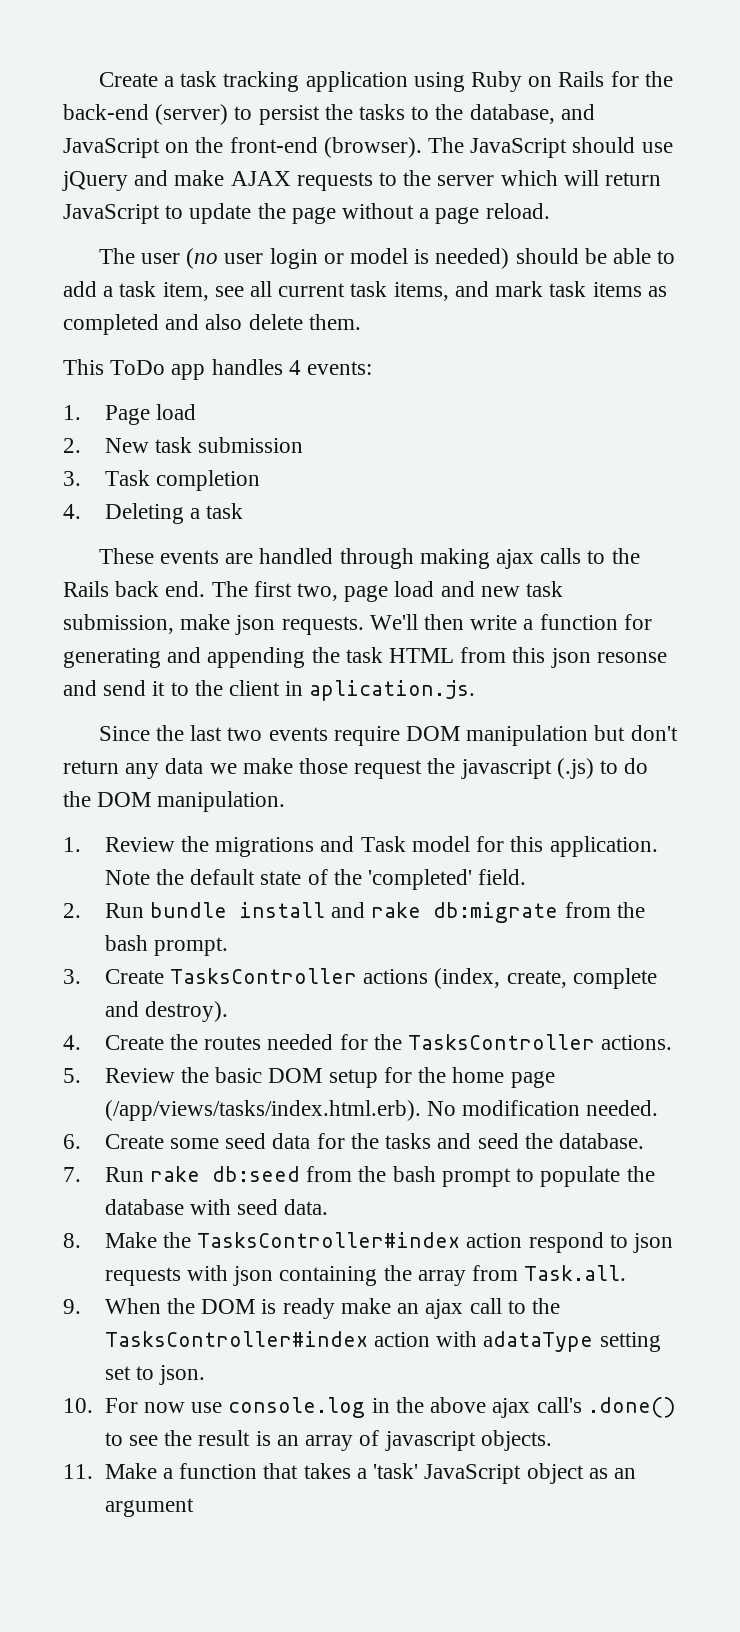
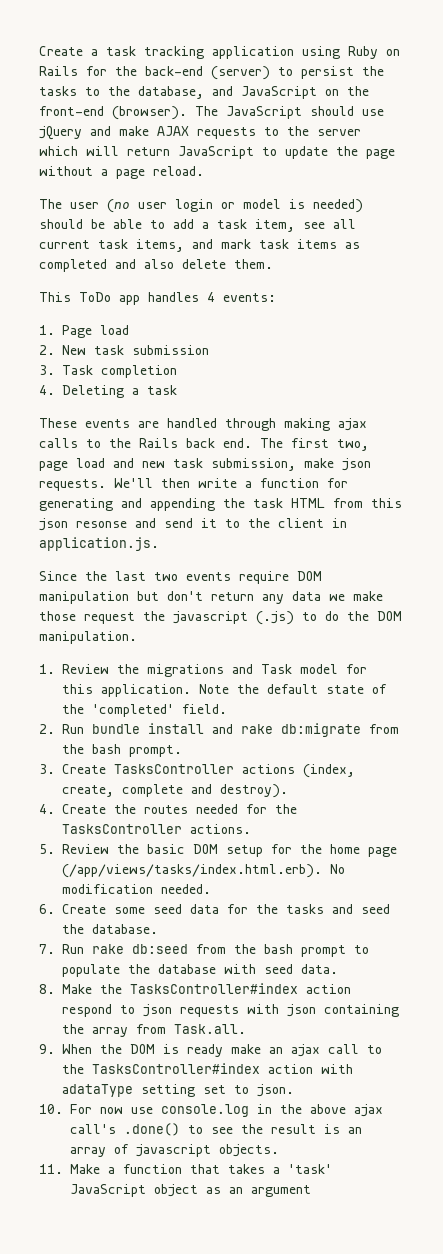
[309,680,476,701] aplication.js. -> [39,537,159,551] application.js.

